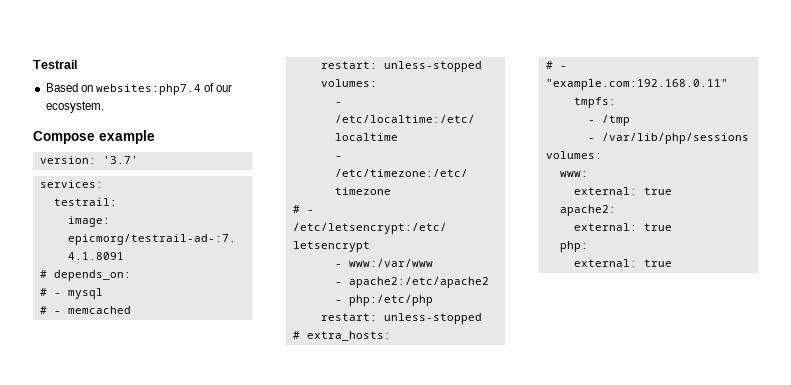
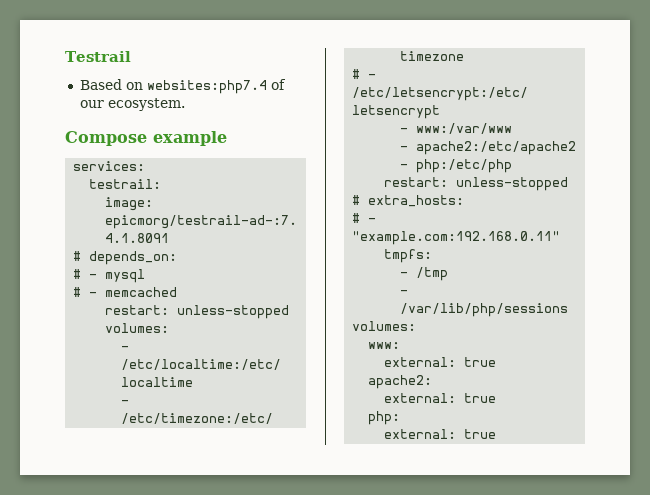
[39,156,138,164] // version: '3.7' -> (227, 138) none

